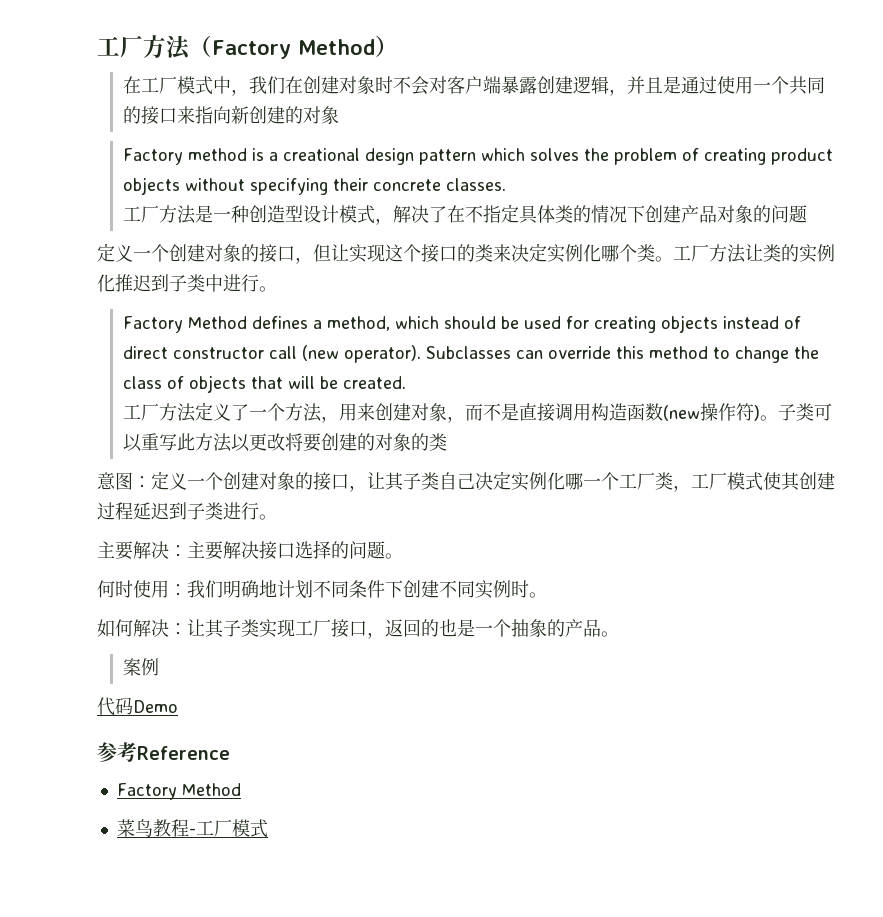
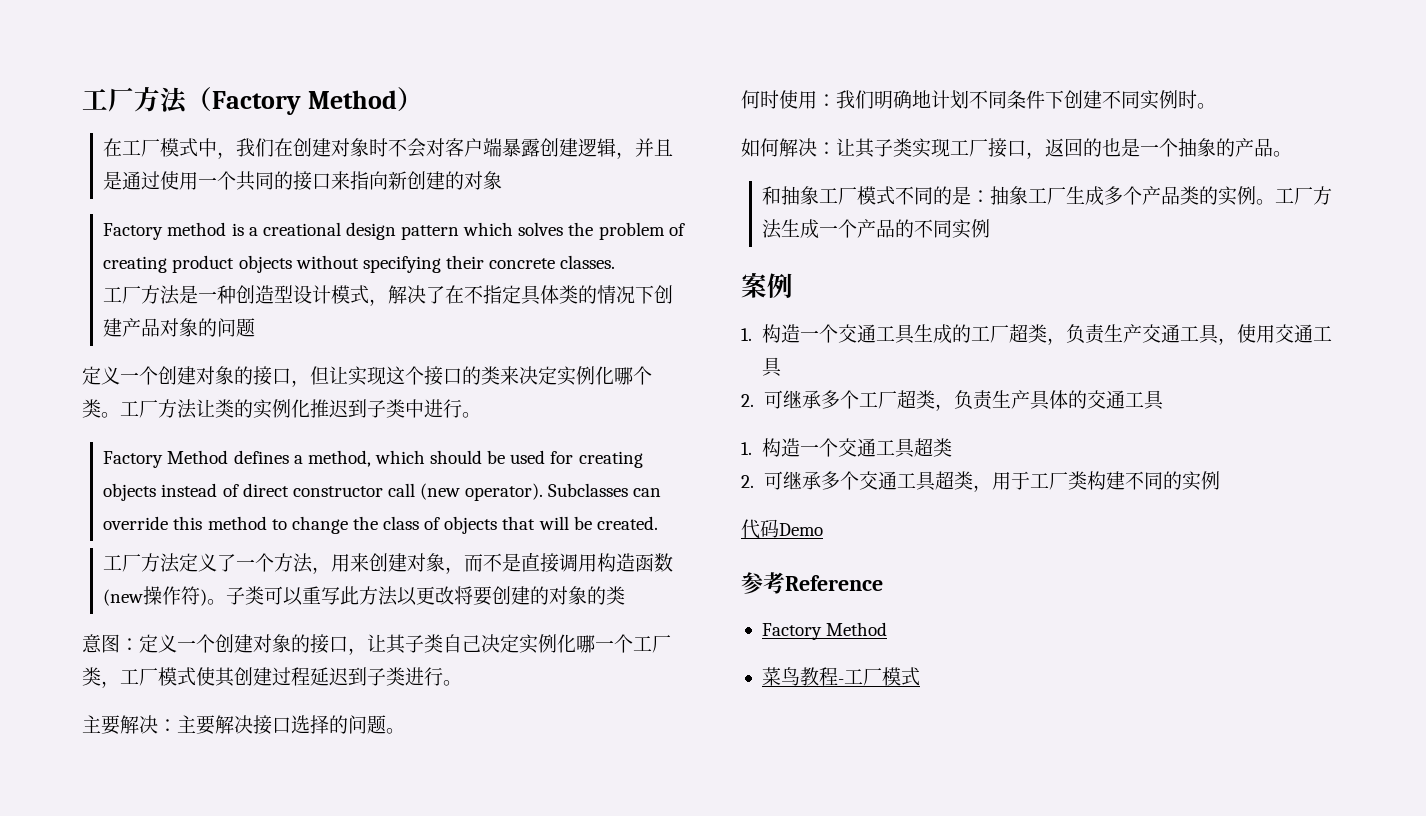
[122,658,141,676] 案 -> [762,186,1333,206] [762,219,991,239] [741,273,793,298] [741,324,1333,345] [762,357,783,377] [741,390,1164,411] [741,438,953,458] [741,471,1201,492] 和抽象工厂模式不同的是：抽象工厂生成多个产品类的实例。工厂方法生成一个产品的不同实例 // 案例 // 1.构造一个交通工具生成的工厂超类，负责生产交通工具，使用交通工具 // 2.可继承多个工厂超类，负责生产具体的交通工具 // 1.构造一个交通工具超类 // 2.可继承多个交通工具超类，用于工厂类构建不同的实

